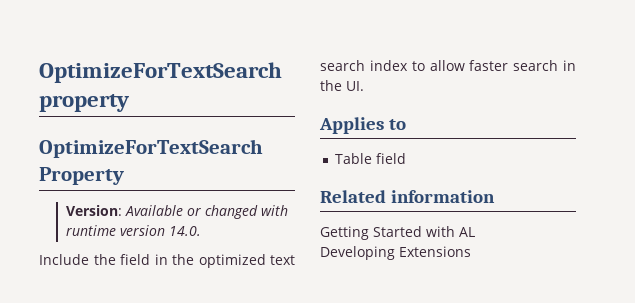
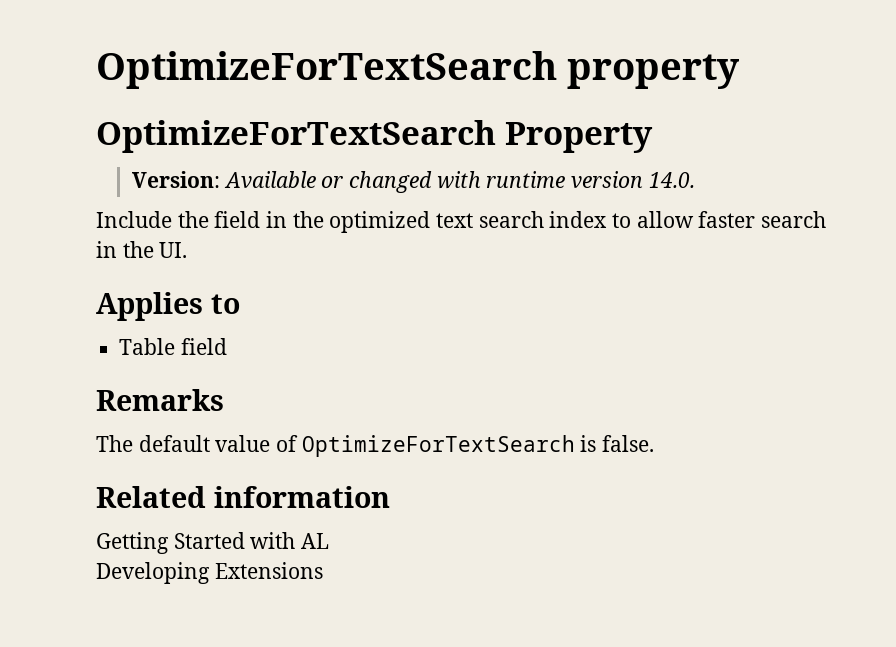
(407, 158) none -> [96,389,224,411] [96,435,655,457] // Remarks // The default value of OptimizeForTextSearch is false.

